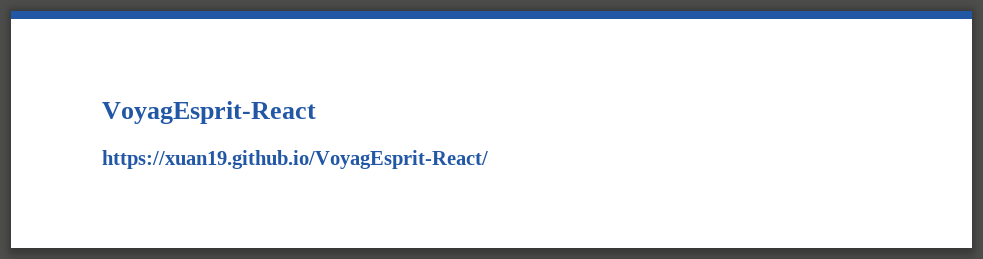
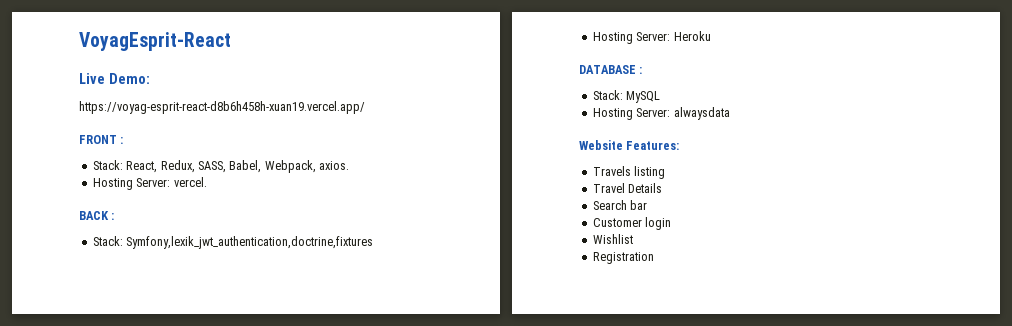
[102,150,488,169] https://xuan19.github.io/VoyagEsprit-React/ -> [79,73,150,84] [79,101,365,114] [79,135,124,144] [92,160,349,173] [92,177,207,190] [79,211,115,220] [92,236,374,249] [592,31,711,44] [579,65,643,74] [592,90,661,103] [592,107,730,120] [579,140,680,150] [592,166,666,179] [592,183,663,193] [592,200,648,210] [592,217,672,230] [592,234,633,244] [592,252,654,264] Live Demo: // https://voyag-esprit-react-d8b6h458h-xuan19.vercel.app/ // FRONT : // Stack: React, Redux, SASS, Babel, Webpack, axios. // Hosting Server: vercel. // BACK : // Stack: Symfony,lexik_jwt_authentication,doctrine,fixtures // Hosting Server: Heroku // DATABASE : // Stack: MySQL // Hosting Server: alwaysdata // Website Features: // Travels listing // Travel Details // Search bar // Customer login // Wishlist // Registration

